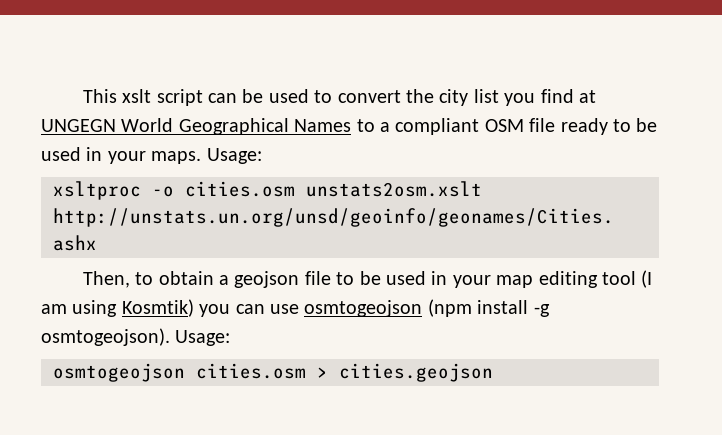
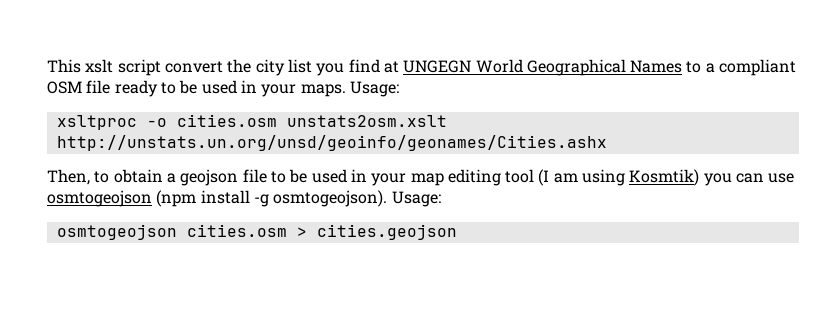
[207,89,333,103] can be used to -> (161, 67) none

